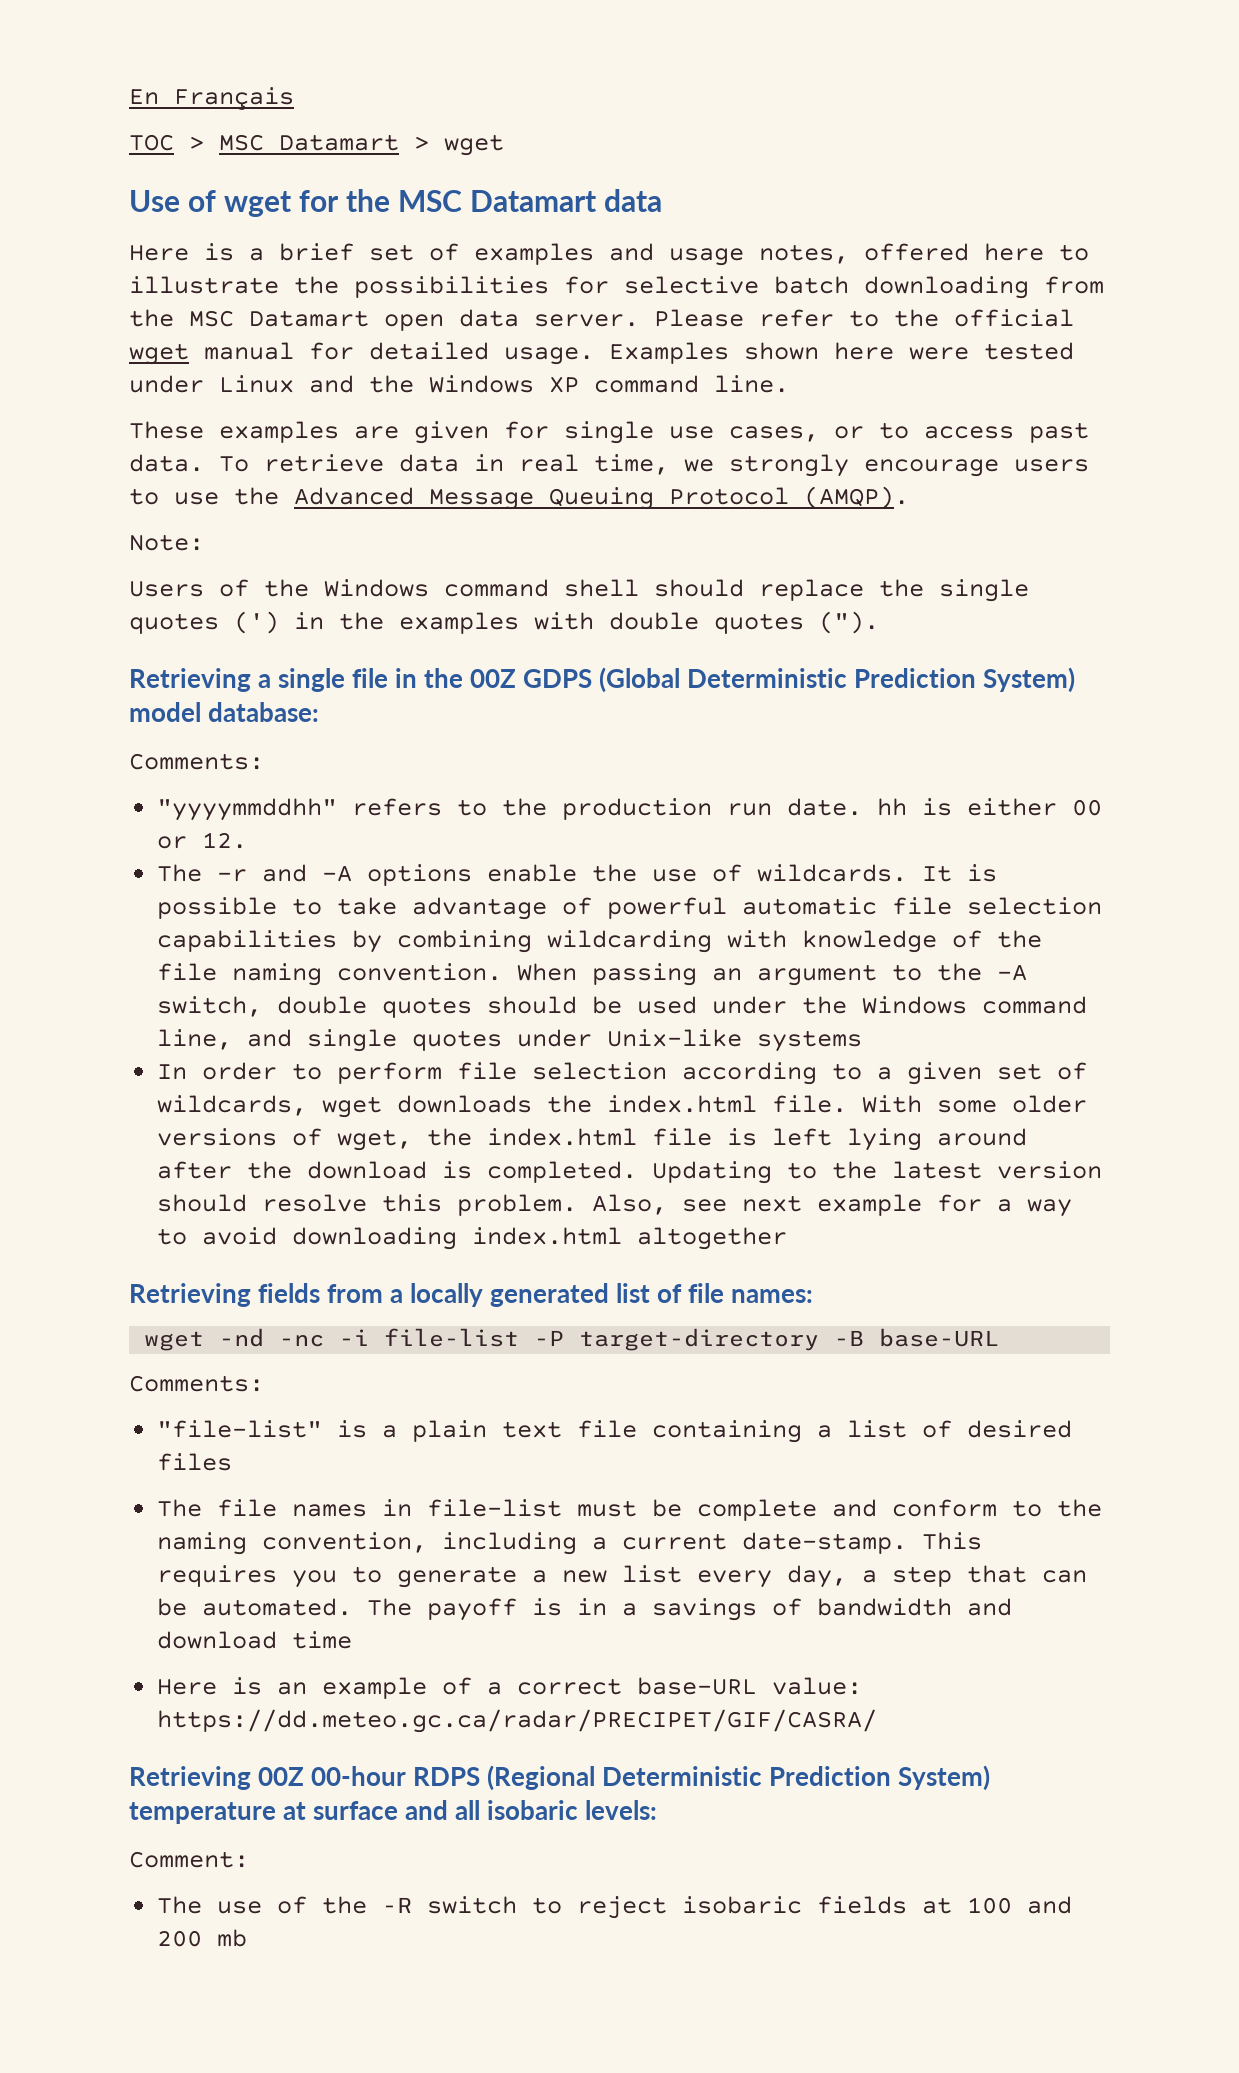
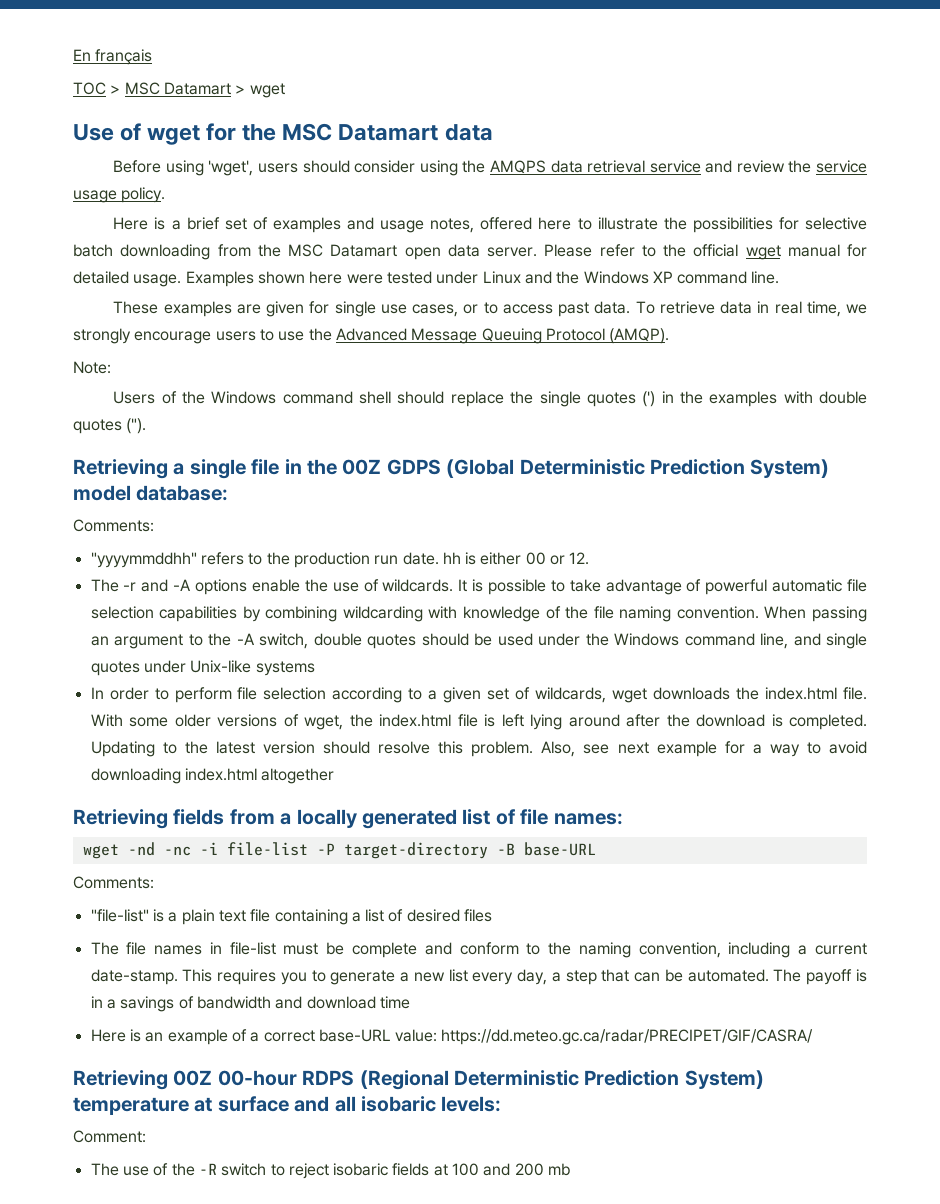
[174,87,294,110] Français -> [95,49,153,65] français
(662, 200) none -> [113,160,867,176] [73,187,166,203] // Before using 'wget', users should consider using the AMQPS data retrieval service and review the service usage policy.

